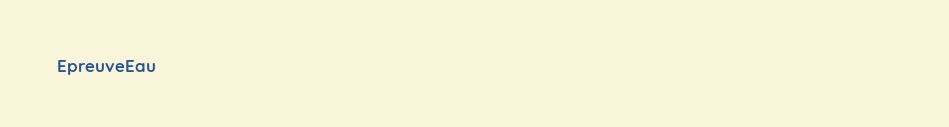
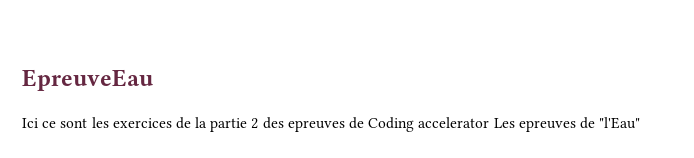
(156, 67) none -> [22,117,641,132] // Ici ce sont les exercices de la partie 2 des epreuves de Coding accelerator Les epreuves de "l'Eau"

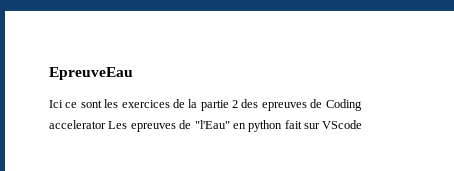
(641, 123) none -> [232,120,363,132] en python fait sur VScode

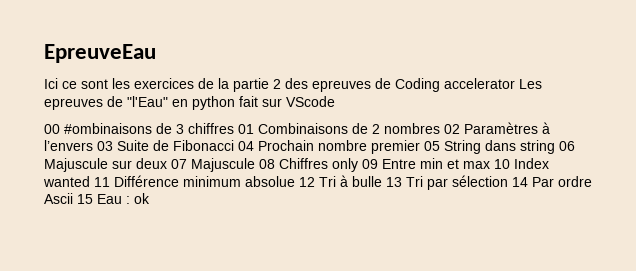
(363, 124) none -> [44,122,550,134] [44,140,575,154] [44,158,549,172] [43,175,592,190] [44,193,150,204] // 00 #ombinaisons de 3 chiffres 01 Combinaisons de 2 nombres 02 Paramètres à l’envers 03 Suite de Fibonacci 04 Prochain nombre premier 05 String dans string 06 Majuscule sur deux 07 Majuscule 08 Chiffres only 09 Entre min et max 10 Index wanted 11 Différence minimum absolue 12 Tri à bulle 13 Tri par sélection 14 Par ordre Ascii 15 Eau : ok

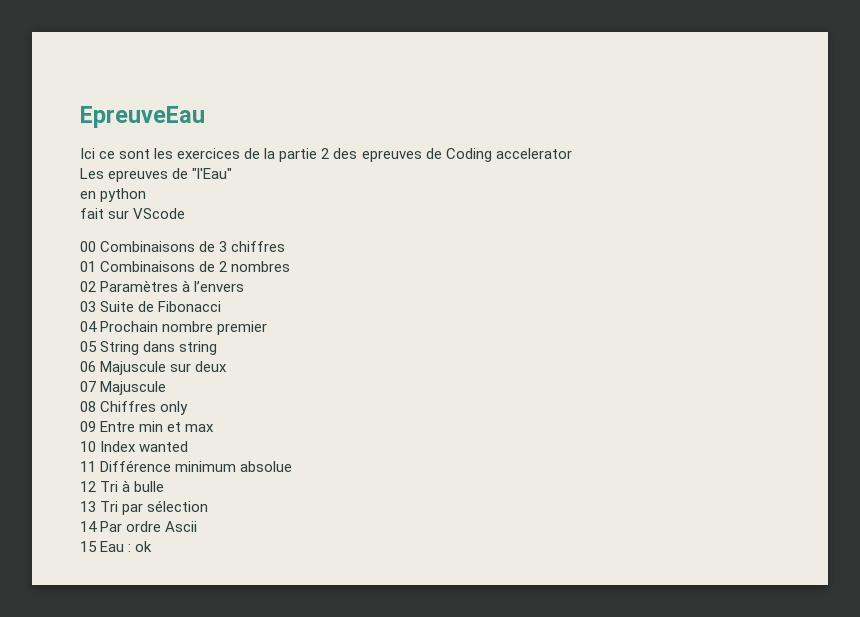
(515, 83) none -> (572, 153) //
(168, 101) none -> (233, 173) //
(235, 103) none -> (147, 195) //
[64,123,152,134] #ombinaisons -> [100,241,196,252] Combinaisons
(234, 128) none -> (286, 246) //
(440, 128) none -> (291, 266) //
(93, 145) none -> (245, 286) //
(234, 145) none -> (222, 306) //
(420, 147) none -> (268, 328) //
(555, 147) none -> (218, 348) //
(167, 163) none -> (228, 366) //
(255, 165) none -> (167, 388) //
(358, 165) none -> (189, 408) //
(490, 165) none -> (215, 428) //
(90, 181) none -> (189, 446) //
(295, 181) none -> (293, 466) //
(382, 181) none -> (165, 486) //
(508, 181) none -> (209, 506) //
(73, 198) none -> (198, 526) //

